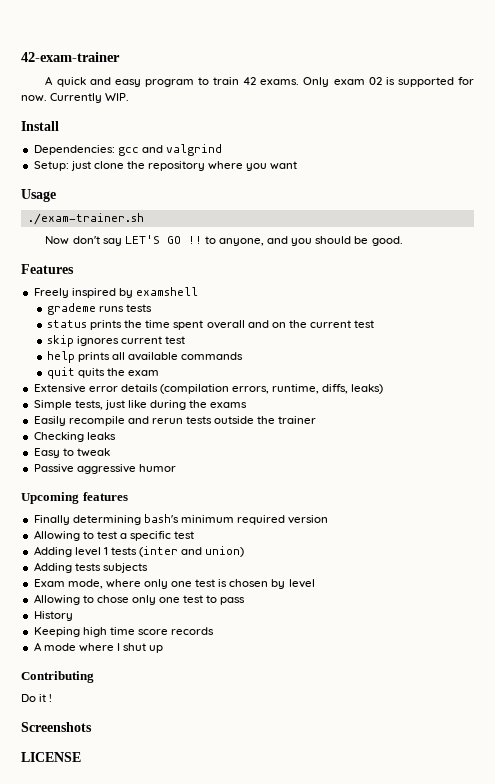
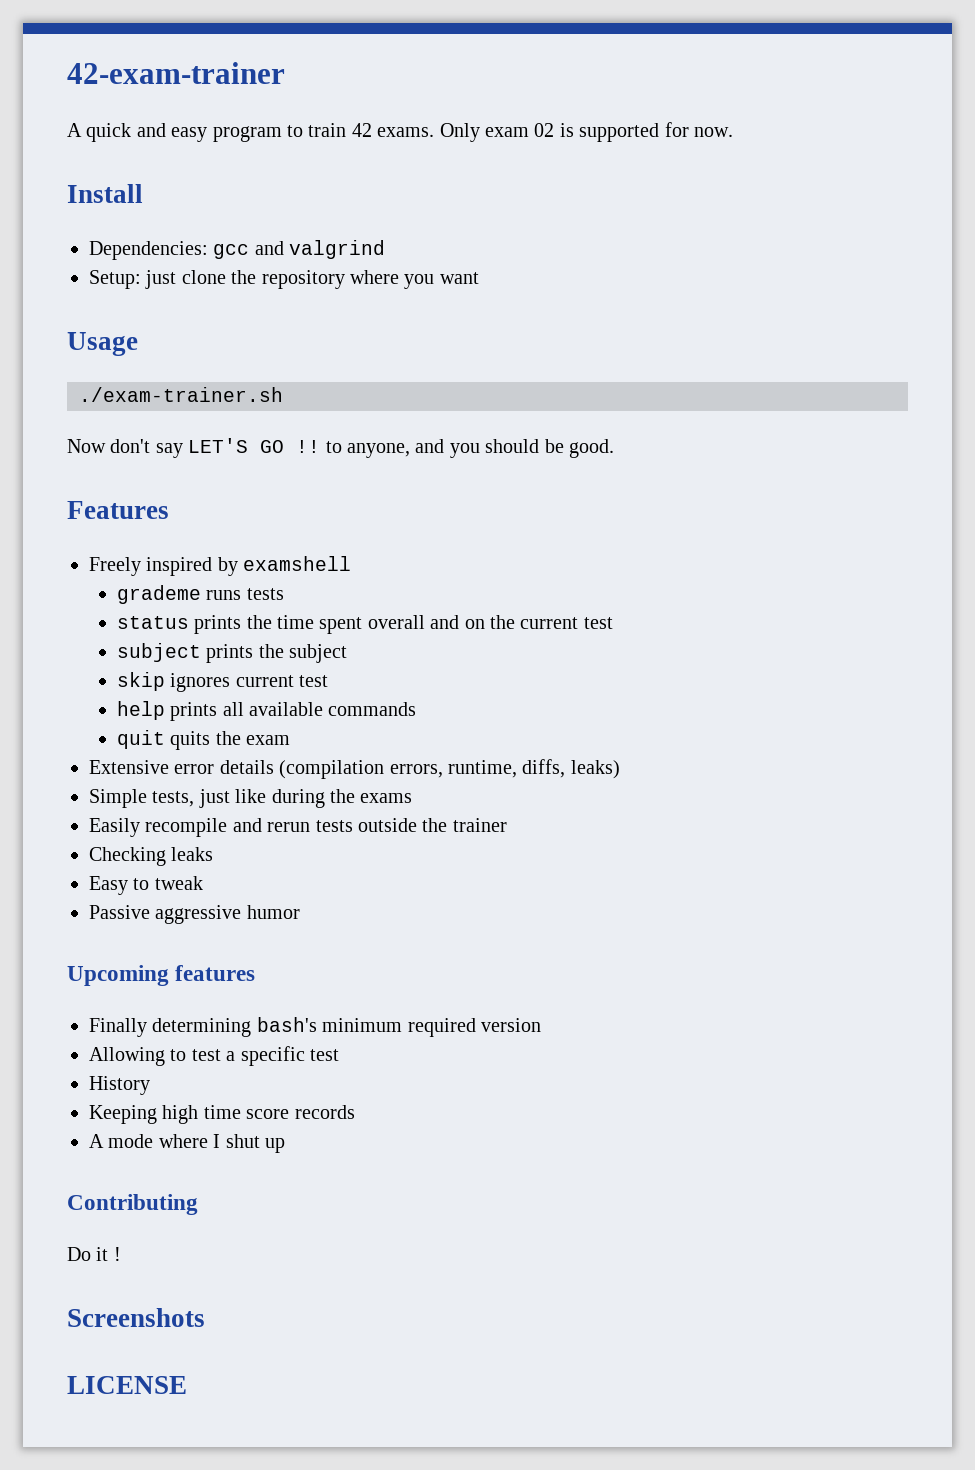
[50,93,130,103] Currently WIP. -> (733, 132) none
(375, 324) none -> [116,643,347,663] // subject prints the subject
[33,546,245,557] [33,562,148,573] [33,579,315,589] [33,594,246,605] // Adding level 1 tests (inter and union) // Adding tests subjects // Exam mode, where only one test is chosen by level // Allowing to chose only one test to pass -> (339, 1055) none

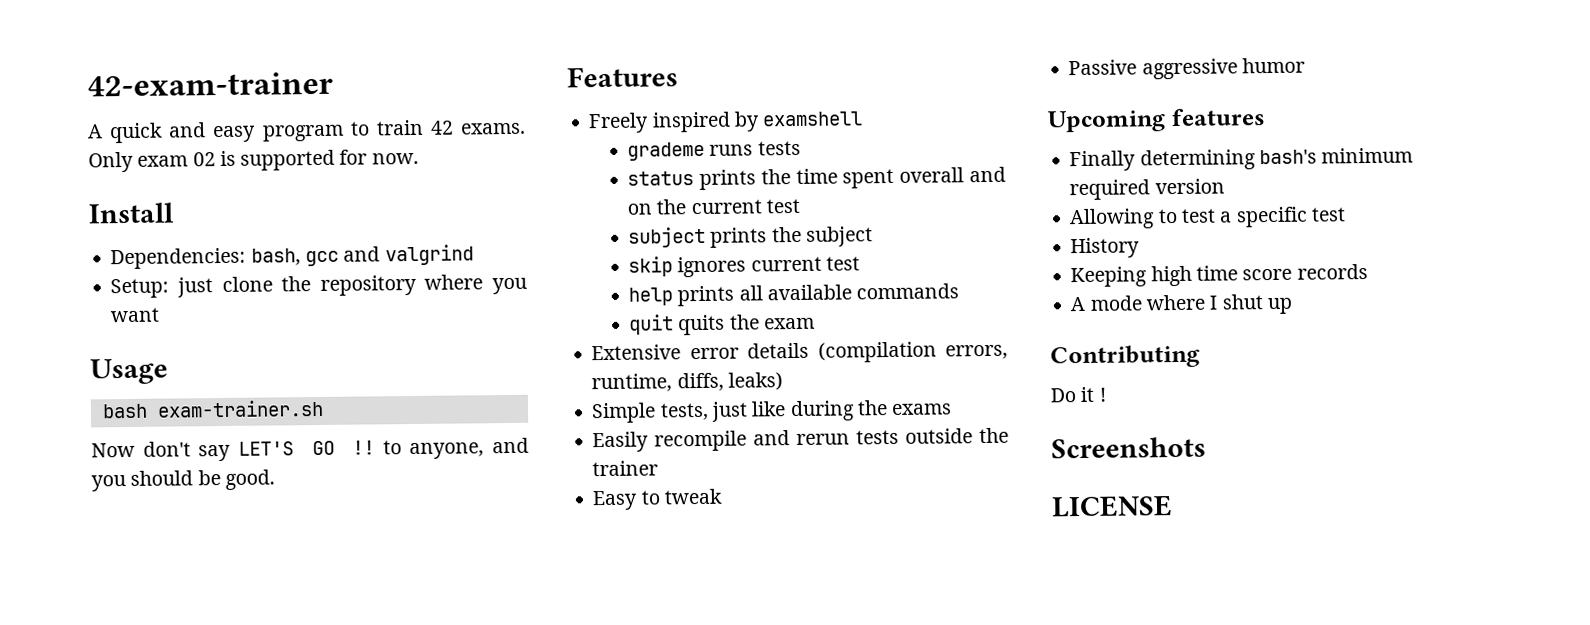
(208, 250) none -> [250,248,301,266] bash,
[79,387,283,402] ./exam-trainer.sh -> [101,399,324,419] bash exam-trainer.sh
[89,847,214,866] // Checking leaks -> (659, 468) none

